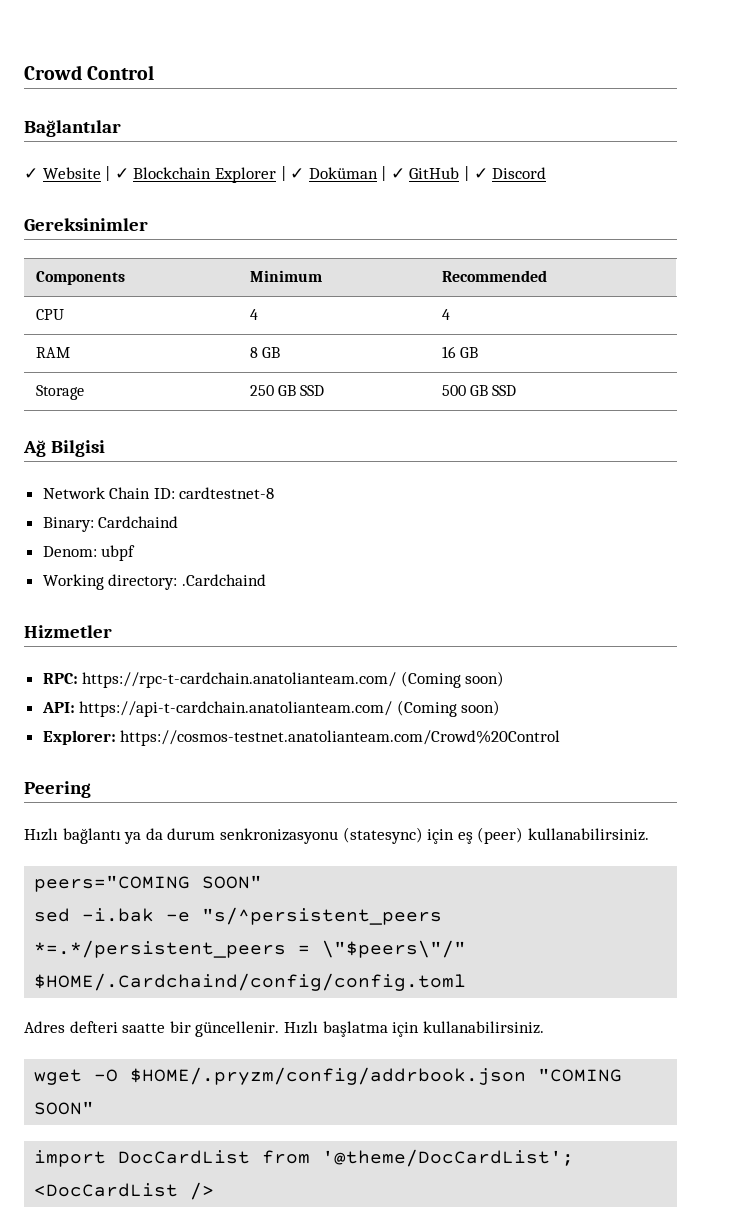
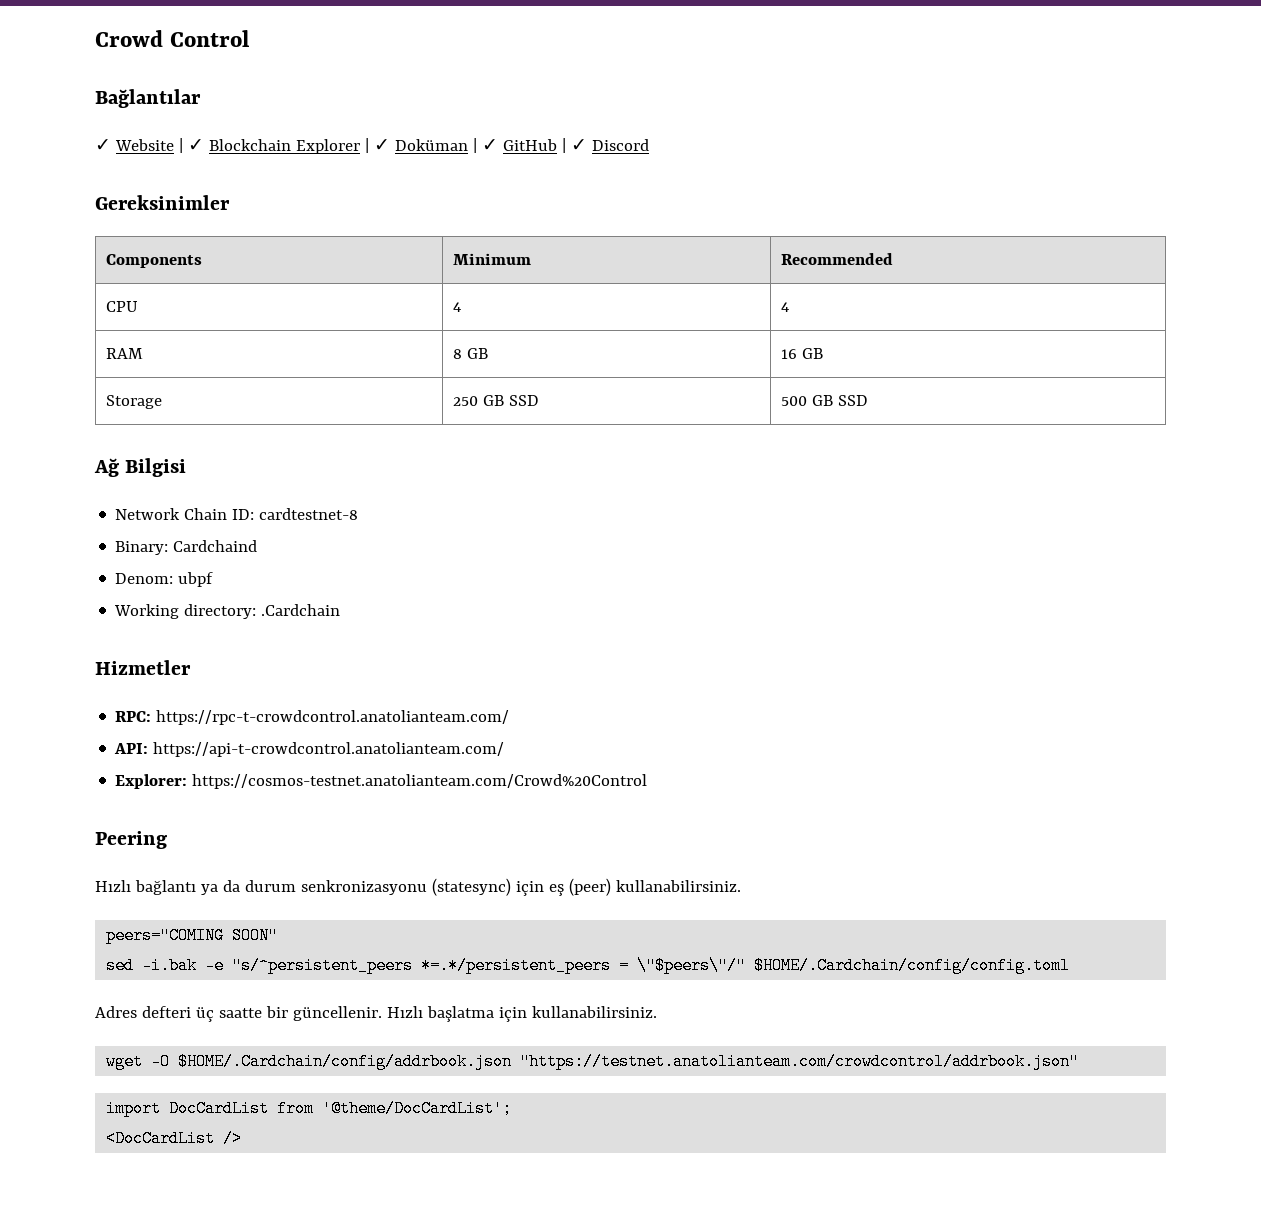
[181,574,266,586] .Cardchaind -> [261,604,341,616] .Cardchain
[82,671,505,688] [41,700,501,717] https://rpc-t-cardchain.anatolianteam.com/ (Coming soon) // API: https://api-t-cardchain.anatolianteam.com/ (Coming soon) -> [156,710,510,725] [114,742,505,757] https://rpc-t-crowdcontrol.anatolianteam.com/ // API: https://api-t-crowdcontrol.anatolianteam.com/
[34,973,467,991] $HOME/.Cardchaind/config/config.toml -> [754,957,1071,974] $HOME/.Cardchain/config/config.toml
(118, 1027) none -> [195,1007,214,1022] üç
[130,1067,623,1085] [34,1101,95,1115] $HOME/.pryzm/config/addrbook.json "COMING SOON" -> [178,1053,1080,1070] $HOME/.Cardchain/config/addrbook.json "https://testnet.anatolianteam.com/crowdcontrol/addrbook.json"

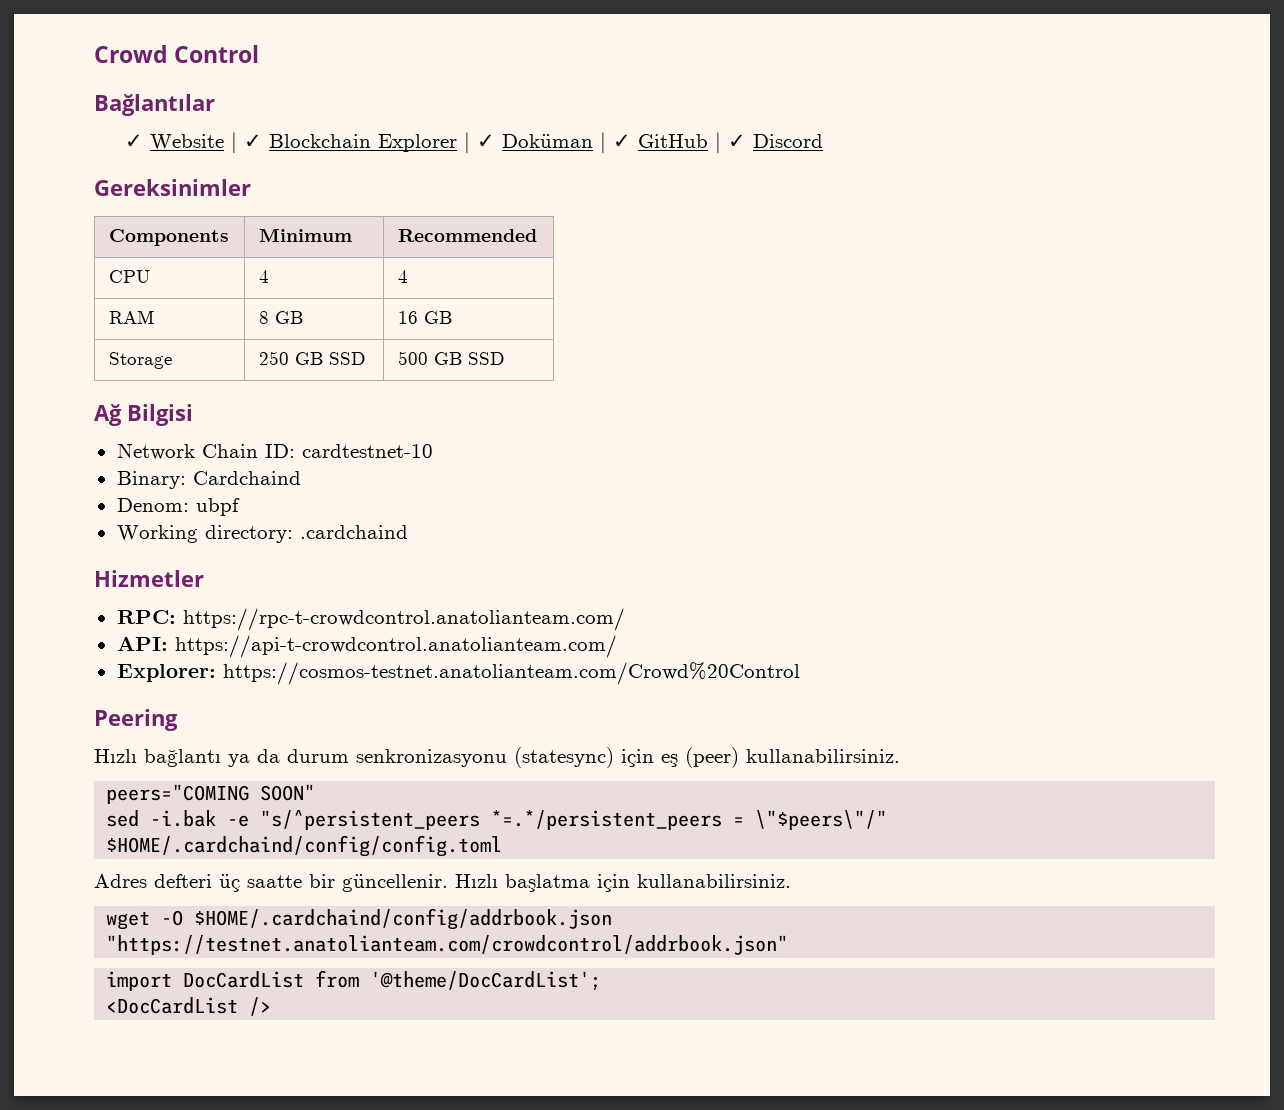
[259,508,359,520] cardtestnet-8 -> [301,444,433,458] cardtestnet-10
[261,604,341,616] .Cardchain -> [299,525,408,539] .cardchaind
[754,957,1071,974] $HOME/.Cardchain/config/config.toml -> [106,835,503,857] $HOME/.cardchaind/config/config.toml
[178,1053,513,1070] $HOME/.Cardchain/config/addrbook.json -> [194,908,613,930] $HOME/.cardchaind/config/addrbook.json

